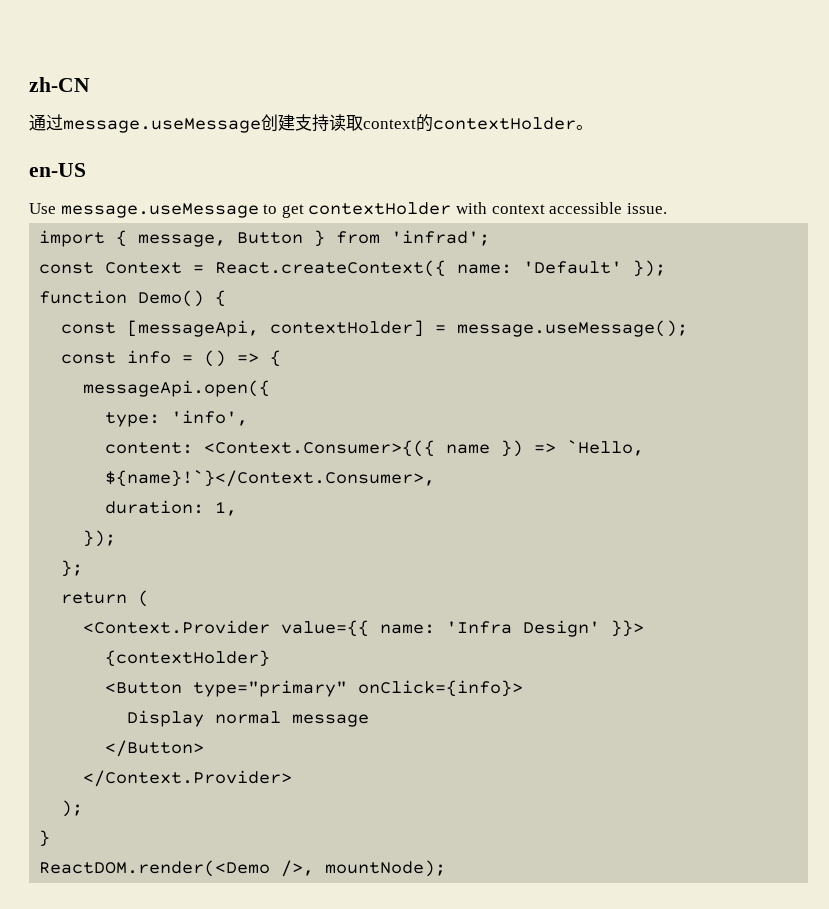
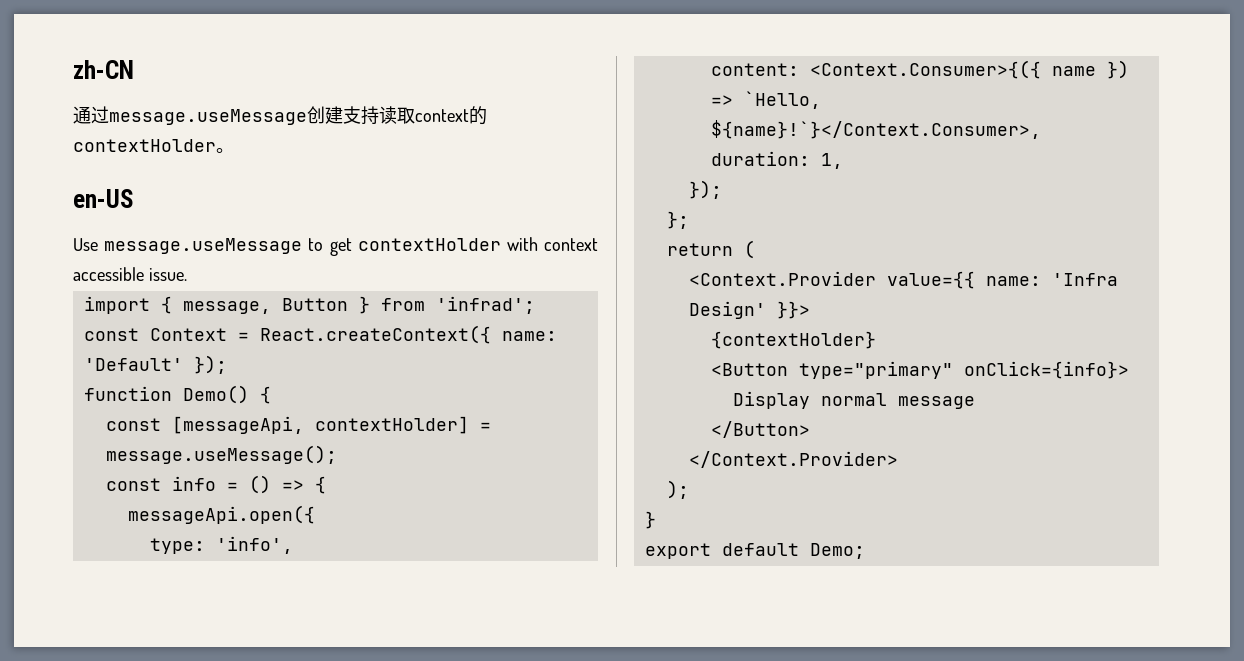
[39,860,447,877] ReactDOM.render(<Demo />, mountNode); -> [644,543,865,559] export default Demo;

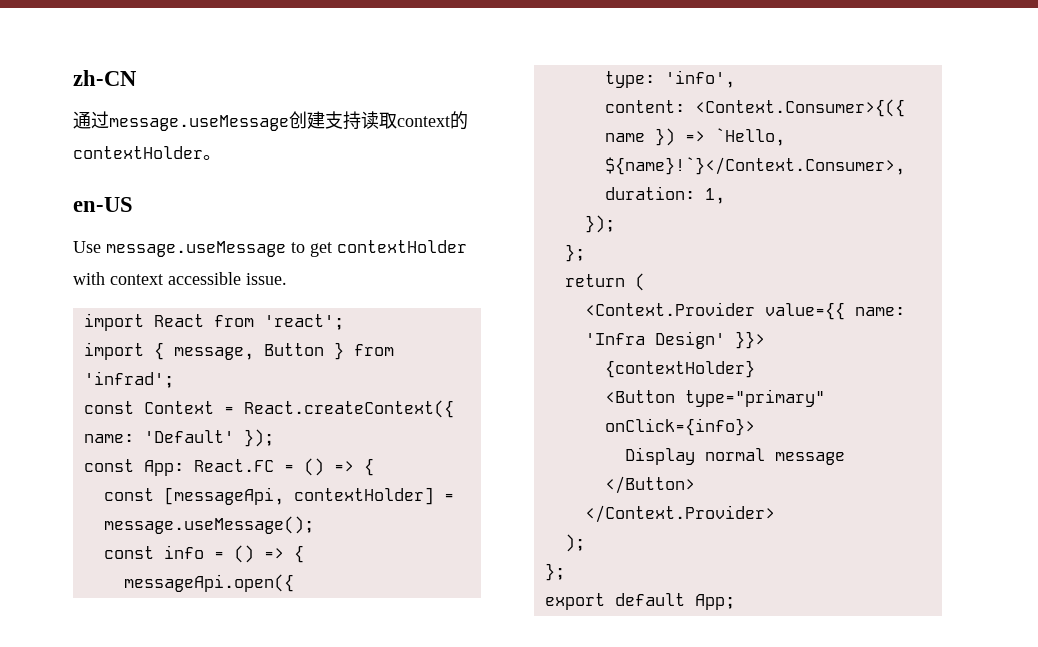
(187, 274) none -> [83,313,344,331] // import React from 'react';
[83,385,249,404] function Demo() -> [83,458,354,476] const App: React.FC = () =>
[644,511,656,529] } -> [544,563,565,581] };
[809,543,865,559] Demo; -> [694,594,735,610] App;

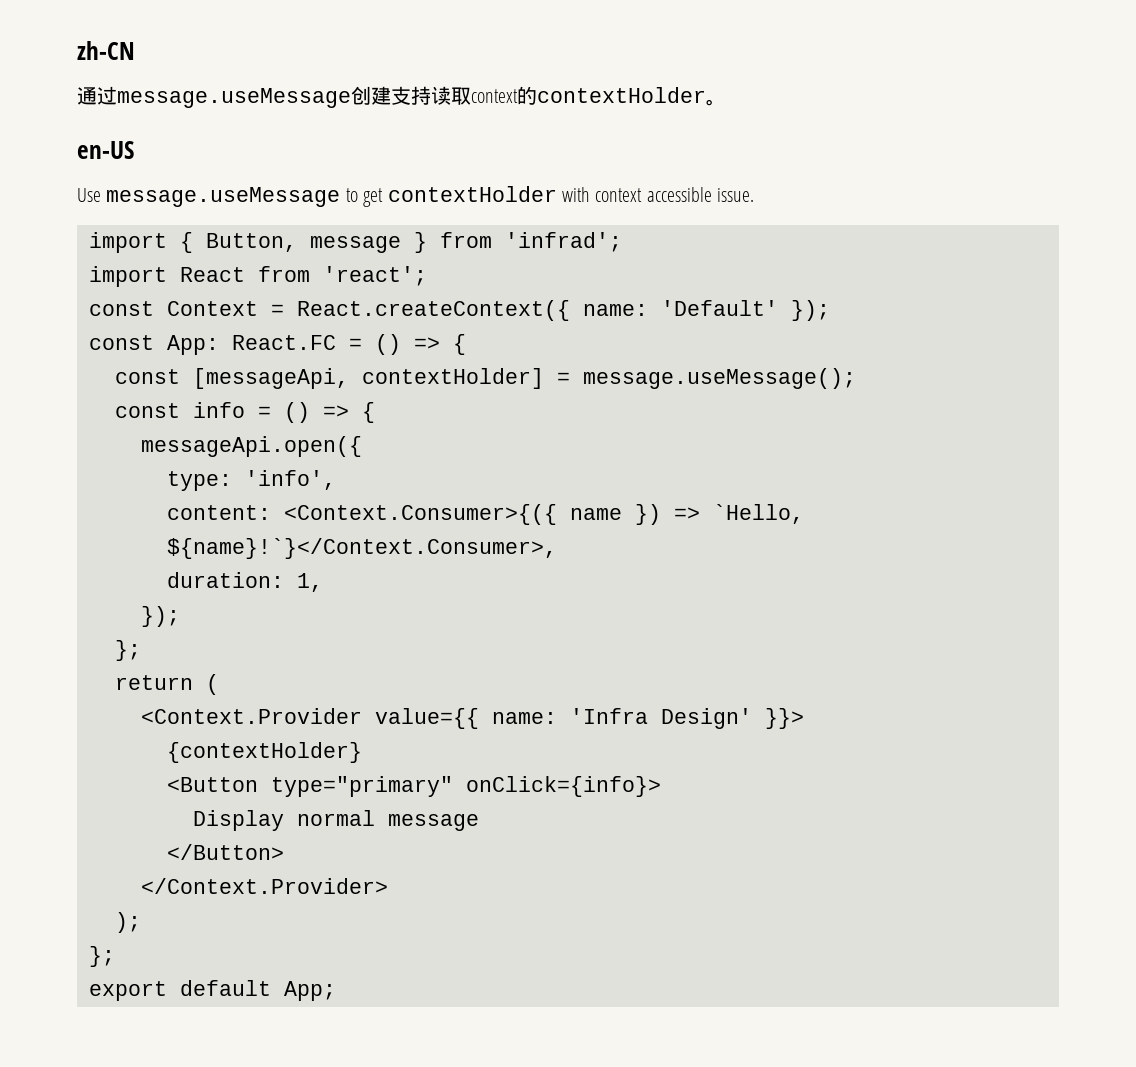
[153,314,344,330] [83,342,394,360] [83,371,174,388] React from 'react'; // import { message, Button } from 'infrad'; -> [180,232,622,253] [89,266,427,287] { Button, message } from 'infrad'; // import React from 'react';

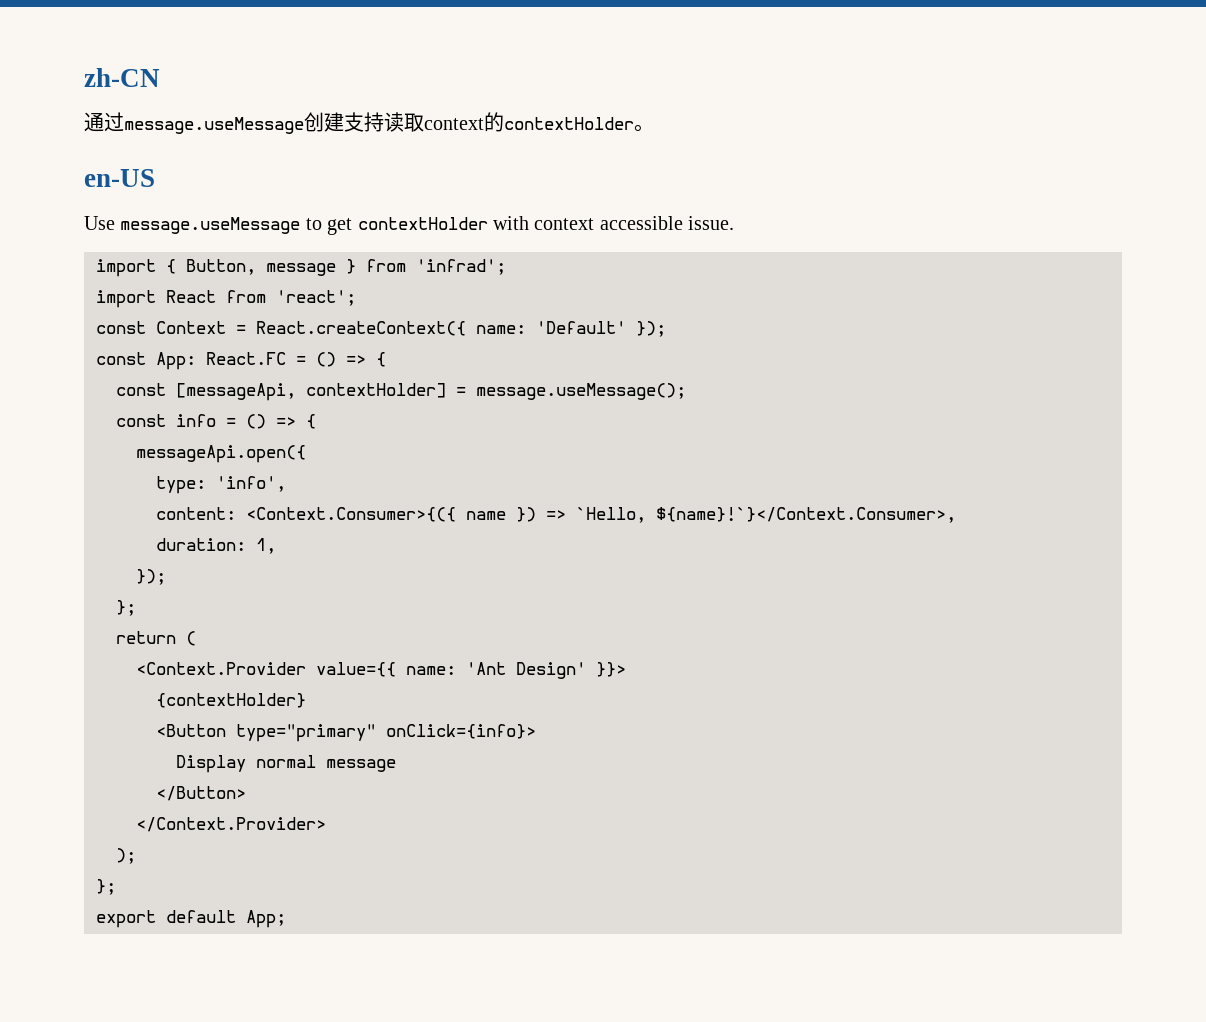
[570,708,648,724] 'Infra -> [466,662,506,675] 'Ant

